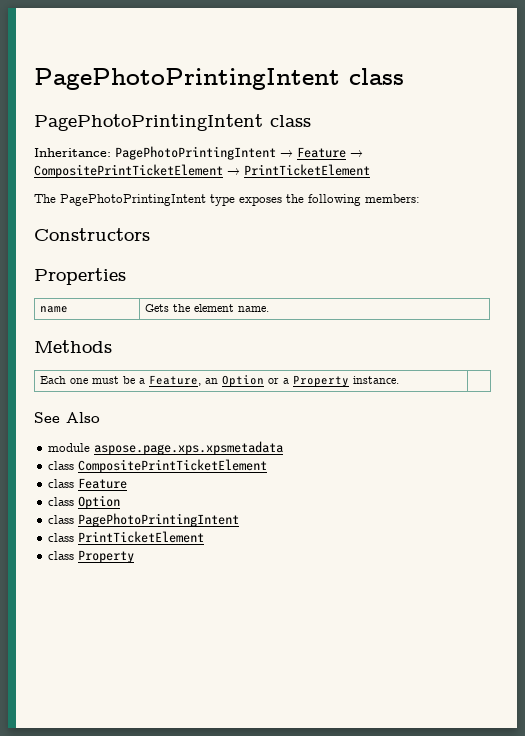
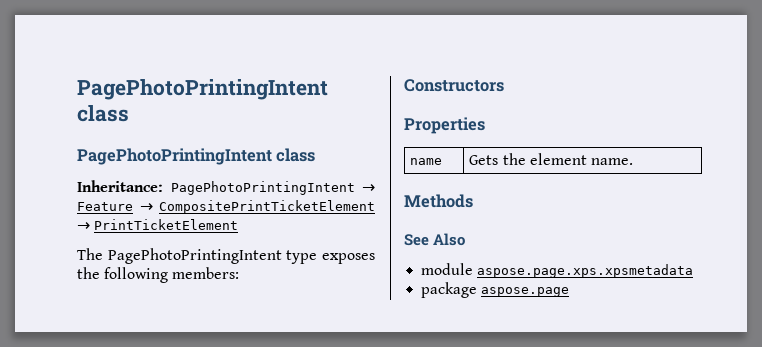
[40,375,400,387] [34,412,100,423] [48,441,284,455] [48,459,268,473] [48,478,128,489] [48,495,121,509] [48,513,240,527] [48,531,205,543] [48,550,135,563] // Each one must be a Feature, an Option or a Property instance. | // See Also // module aspose.page.xps.xpsmetadata // class CompositePrintTicketElement // class Feature // class Option // class PagePhotoPrintingIntent // class PrintTicketElement // class Property -> [404,233,466,246] [421,263,694,278] [421,282,570,298] // See Also // module aspose.page.xps.xpsmetadata // package aspose.page

